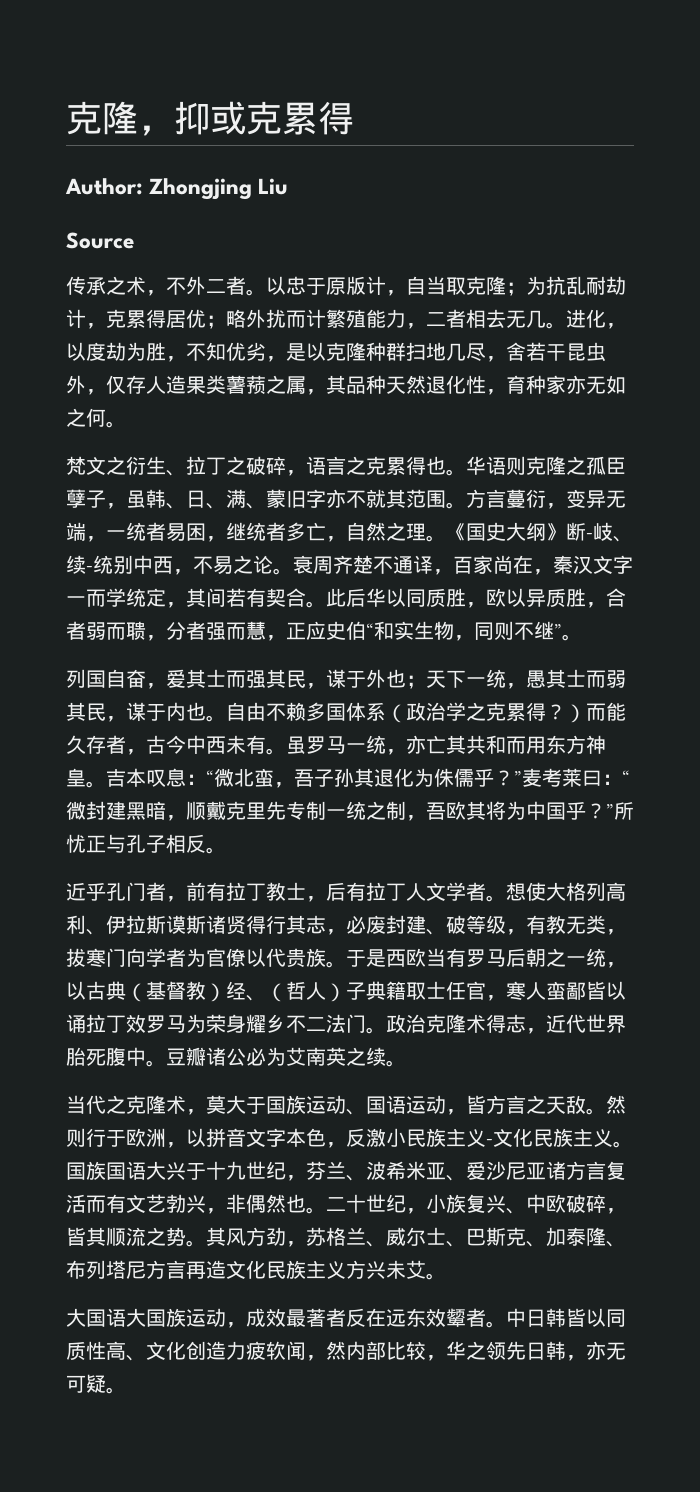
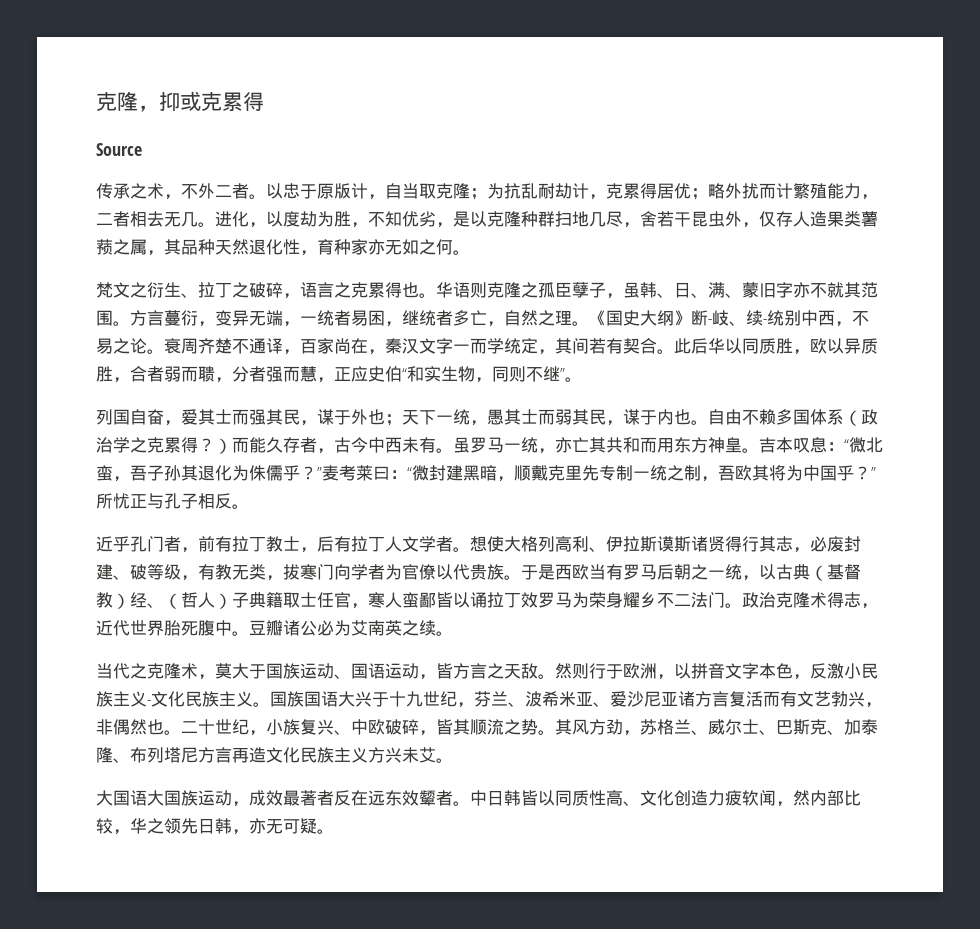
[65,178,289,200] // Author: Zhongjing Liu -> (264, 101) none

